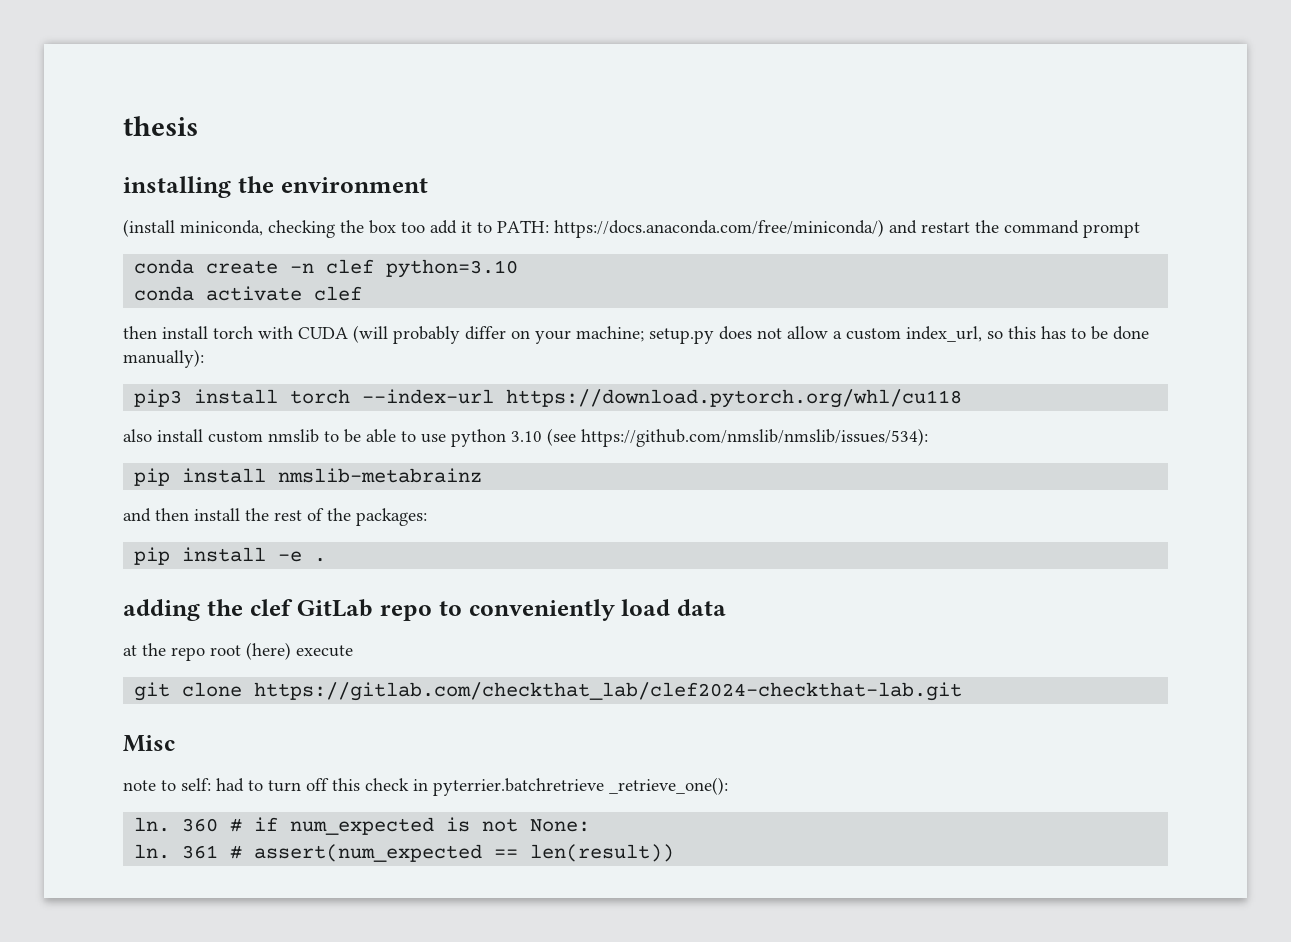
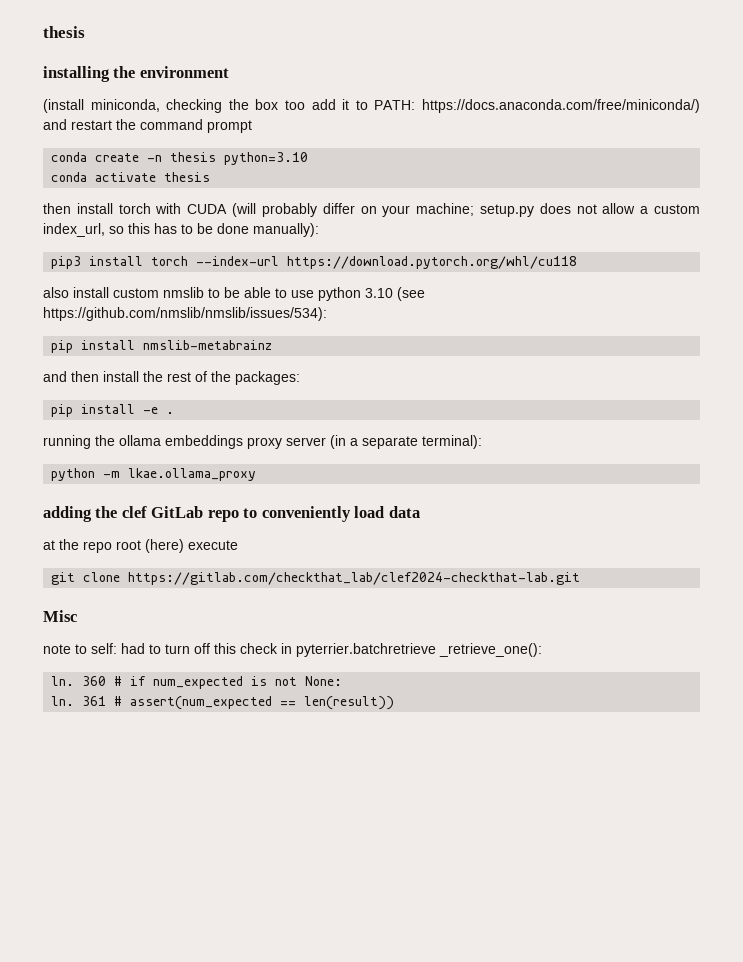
[326,259,375,274] clef -> [170,152,217,162] thesis
[314,286,363,301] clef -> [164,172,211,182] thesis
(327, 560) none -> [43,435,482,449] [51,468,257,481] // running the ollama embeddings proxy server (in a separate terminal): // python -m lkae.ollama_proxy

